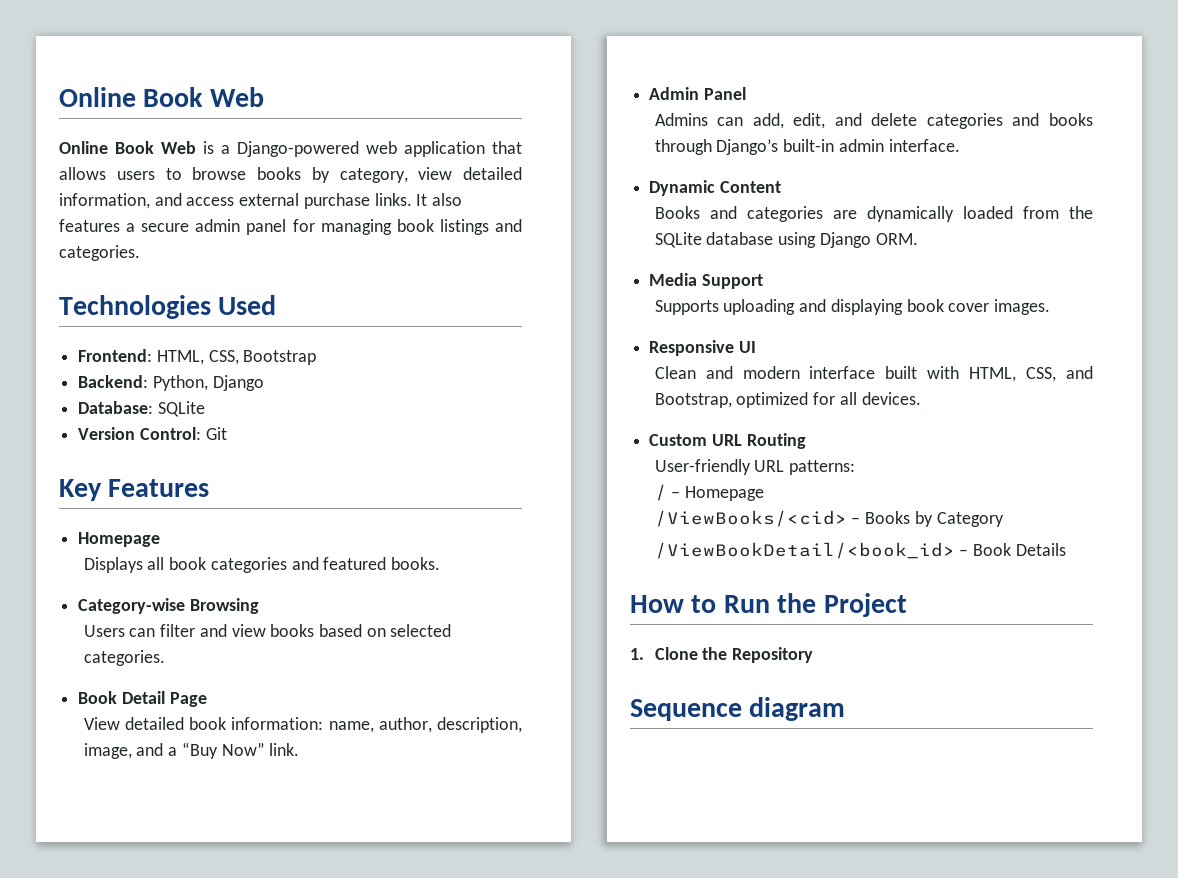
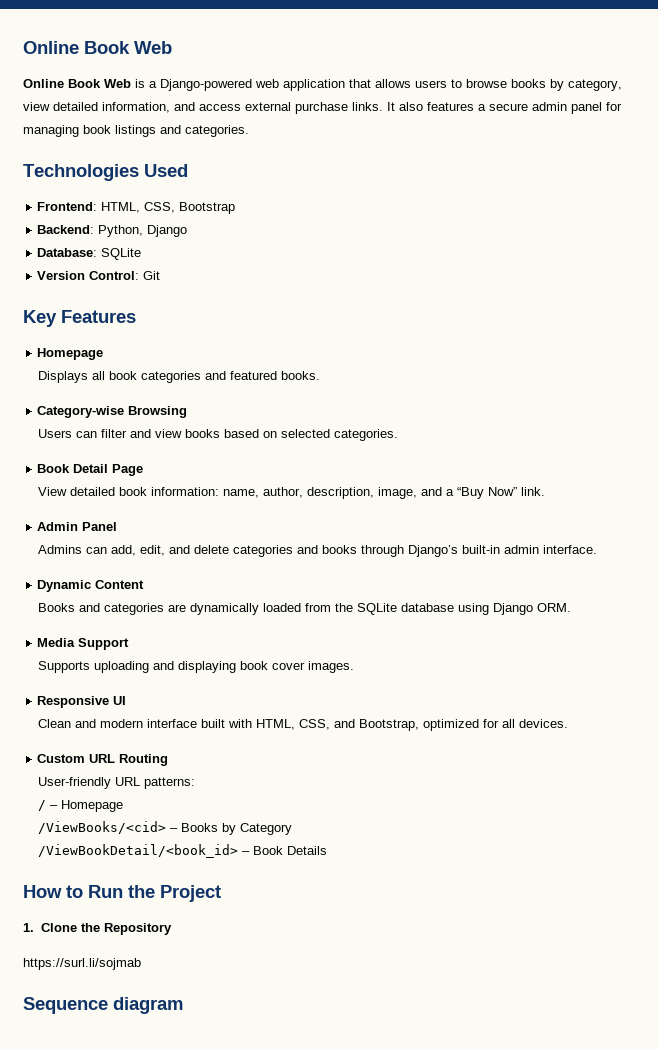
(814, 655) none -> [23,958,141,970] // https://surl.li/sojmab

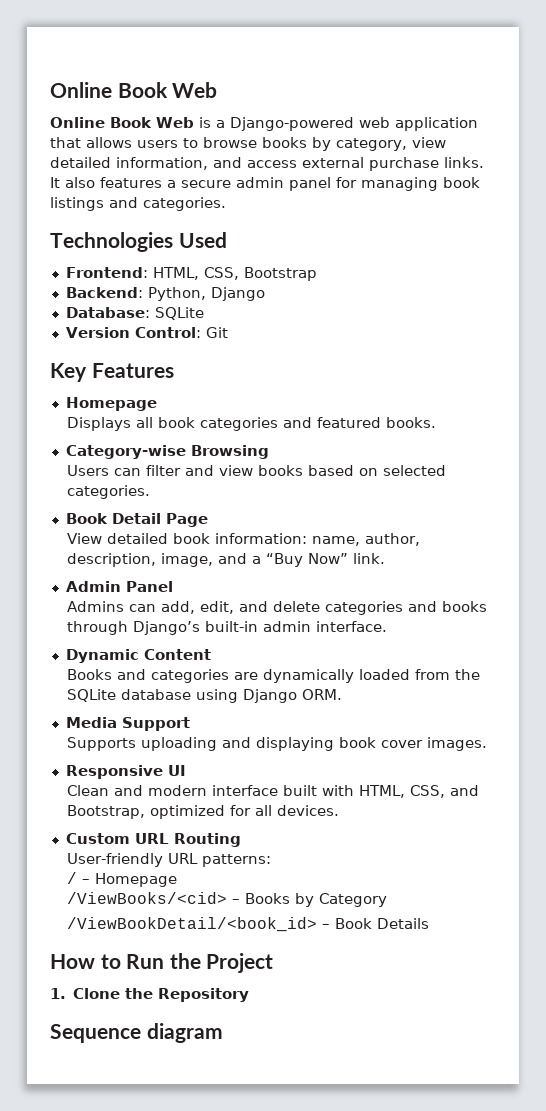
[23,958,141,970] // https://surl.li/sojmab -> (250, 995) none

